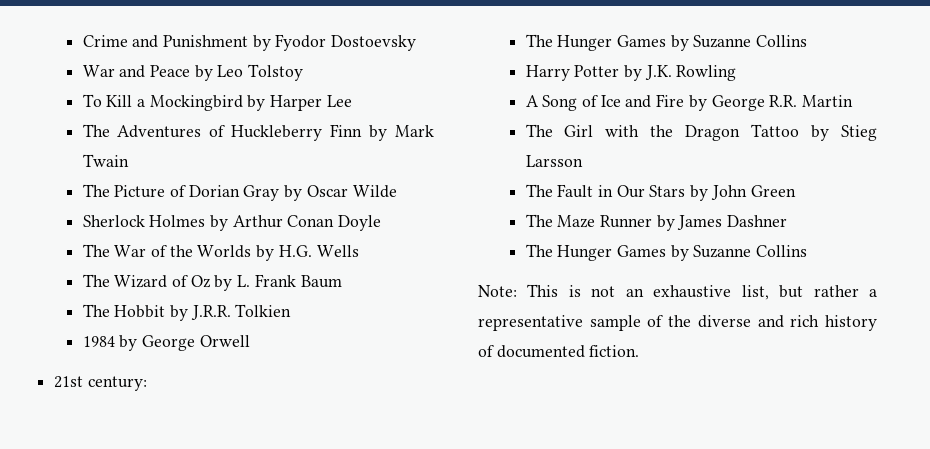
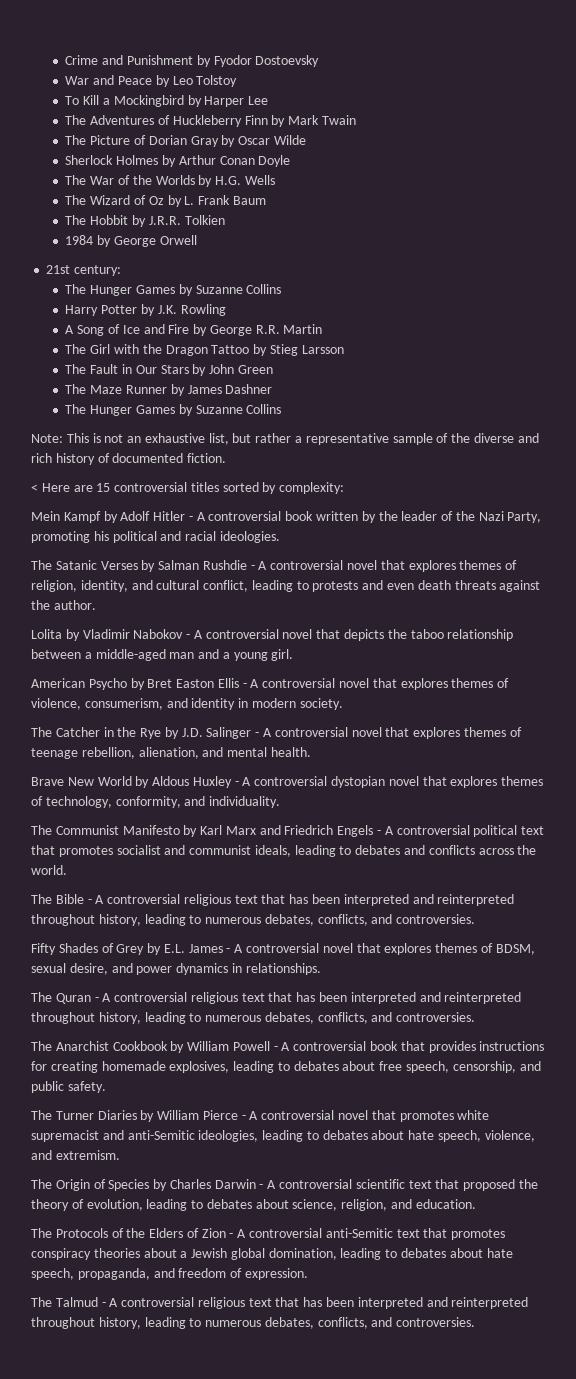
(640, 351) none -> [31,482,345,494] [31,511,542,523] [31,531,280,543] [31,560,518,572] [31,580,541,592] [31,600,96,610] [31,629,514,641] [31,649,294,661] [31,678,510,690] [31,698,343,710] [31,727,522,739] [31,747,311,759] [31,776,544,788] [31,796,281,808] [31,825,545,837] [31,845,537,857] [31,865,67,875] [31,894,515,906] [31,914,476,926] [31,943,535,955] [31,963,321,975] [31,992,522,1004] [31,1012,476,1024] [31,1041,545,1053] [31,1061,541,1073] [31,1081,106,1093] [31,1110,490,1122] [31,1130,535,1142] [31,1150,120,1160] [31,1179,538,1191] [31,1199,476,1211] [31,1228,506,1240] [31,1248,513,1260] [31,1268,308,1280] [31,1297,529,1309] [31,1317,476,1329] // < Here are 15 controversial titles sorted by complexity: // Mein Kampf by Adolf Hitler - A controversial book written by the leader of the Nazi Party, promoting his political and racial ideologies. // The Satanic Verses by Salman Rushdie - A controversial novel that explores themes of religion, identity, and cultural conflict, leading to protests and even death threats against the author. // Lolita by Vladimir Nabokov - A controversial novel that depicts the taboo relationship between a middle-aged man and a young girl. // American Psycho by Bret Easton Ellis - A controversial novel that explores themes of violence, consumerism, and identity in modern society. // The Catcher in the Rye by J.D. Salinger - A controversial novel that explores themes of teenage rebellion, alienation, and mental health. // Brave New World by Aldous Huxley - A controversial dystopian novel that explores themes of technology, conformity, and individuality. // The Communist Manifesto by Karl Marx and Friedrich Engels - A controversial political text that promotes socialist and communist ideals, leading to debates and conflicts across the world. // The Bible - A controversial religious text that has been interpreted and reinterpreted throughout history, leading to numerous debates, conflicts, and controversies. // Fifty Shades of Grey by E.L. James - A controversial novel that explores themes of BDSM, sexual desire, and power dynamics in relationships. // The Quran - A controversial religious text that has been interpreted and reinterpreted throughout history, leading to numerous debates, conflicts, and controversies. // The Anarchist Cookbook by William Powell - A controversial book that provides instructions for creating homemade explosives, leading to debates about free speech, censorship, and public safety. // The Turner Diaries by William Pierce - A controversial novel that promotes white supremacist and anti-Semitic ideologies, leading to debates about hate speech, violence, and extremism. // The Origin of Species by Charles Darwin - A controversial scientific text that proposed the theory of evolution, leading to debates about science, religion, and education. // The Protocols of the Elders of Zion - A controversial anti-Semitic text that promotes conspiracy theories about a Jewish global domination, leading to debates about hate speech, propaganda, and freedom of expression. // The Talmud - A controversial religious text that has been interpreted and reinterpreted throughout history, leading to numerous debates, conflicts, and controversies.

